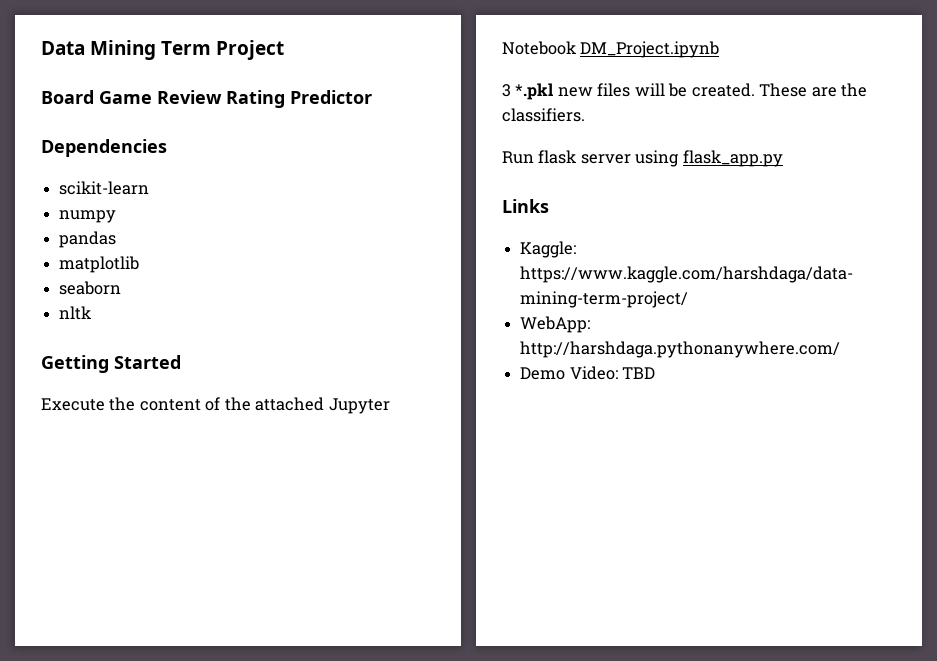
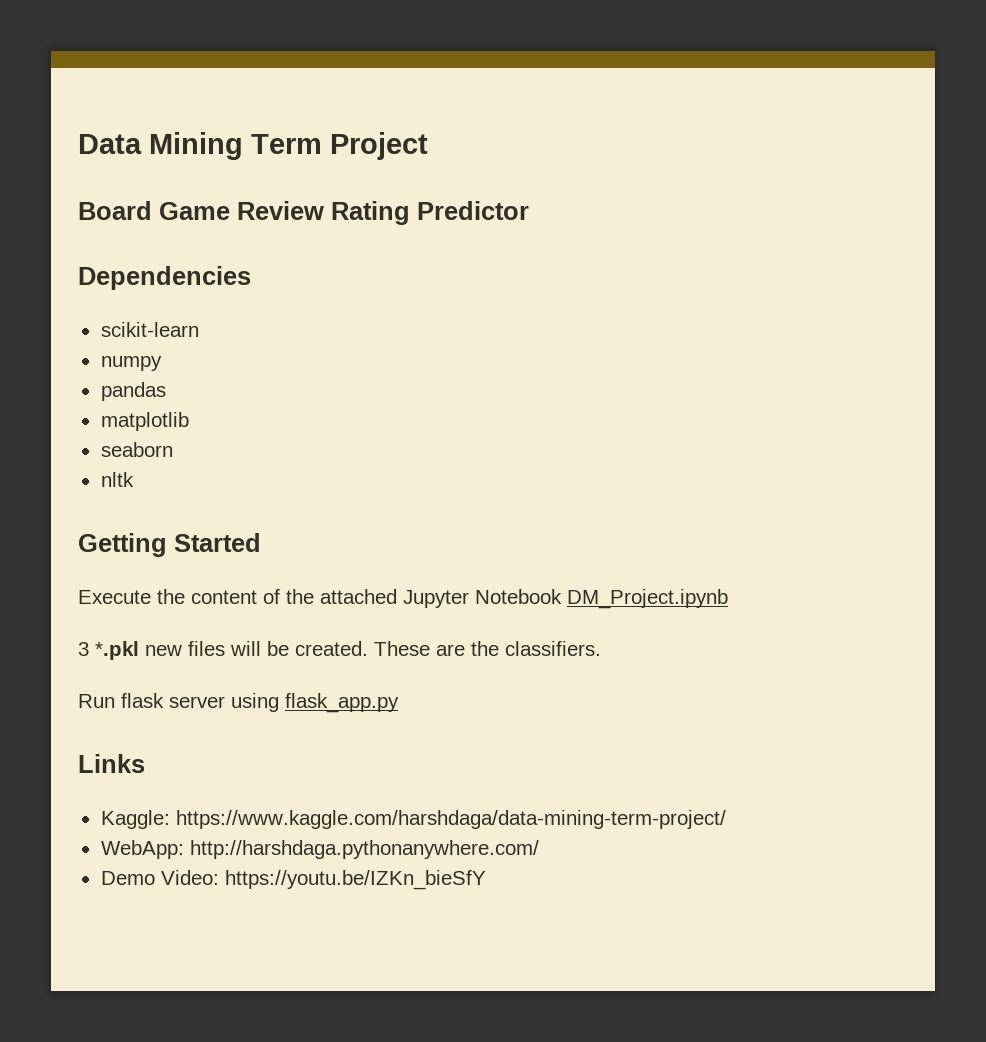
[622,367,656,379] TBD -> [224,870,486,890] https://youtu.be/IZKn_bieSfY

